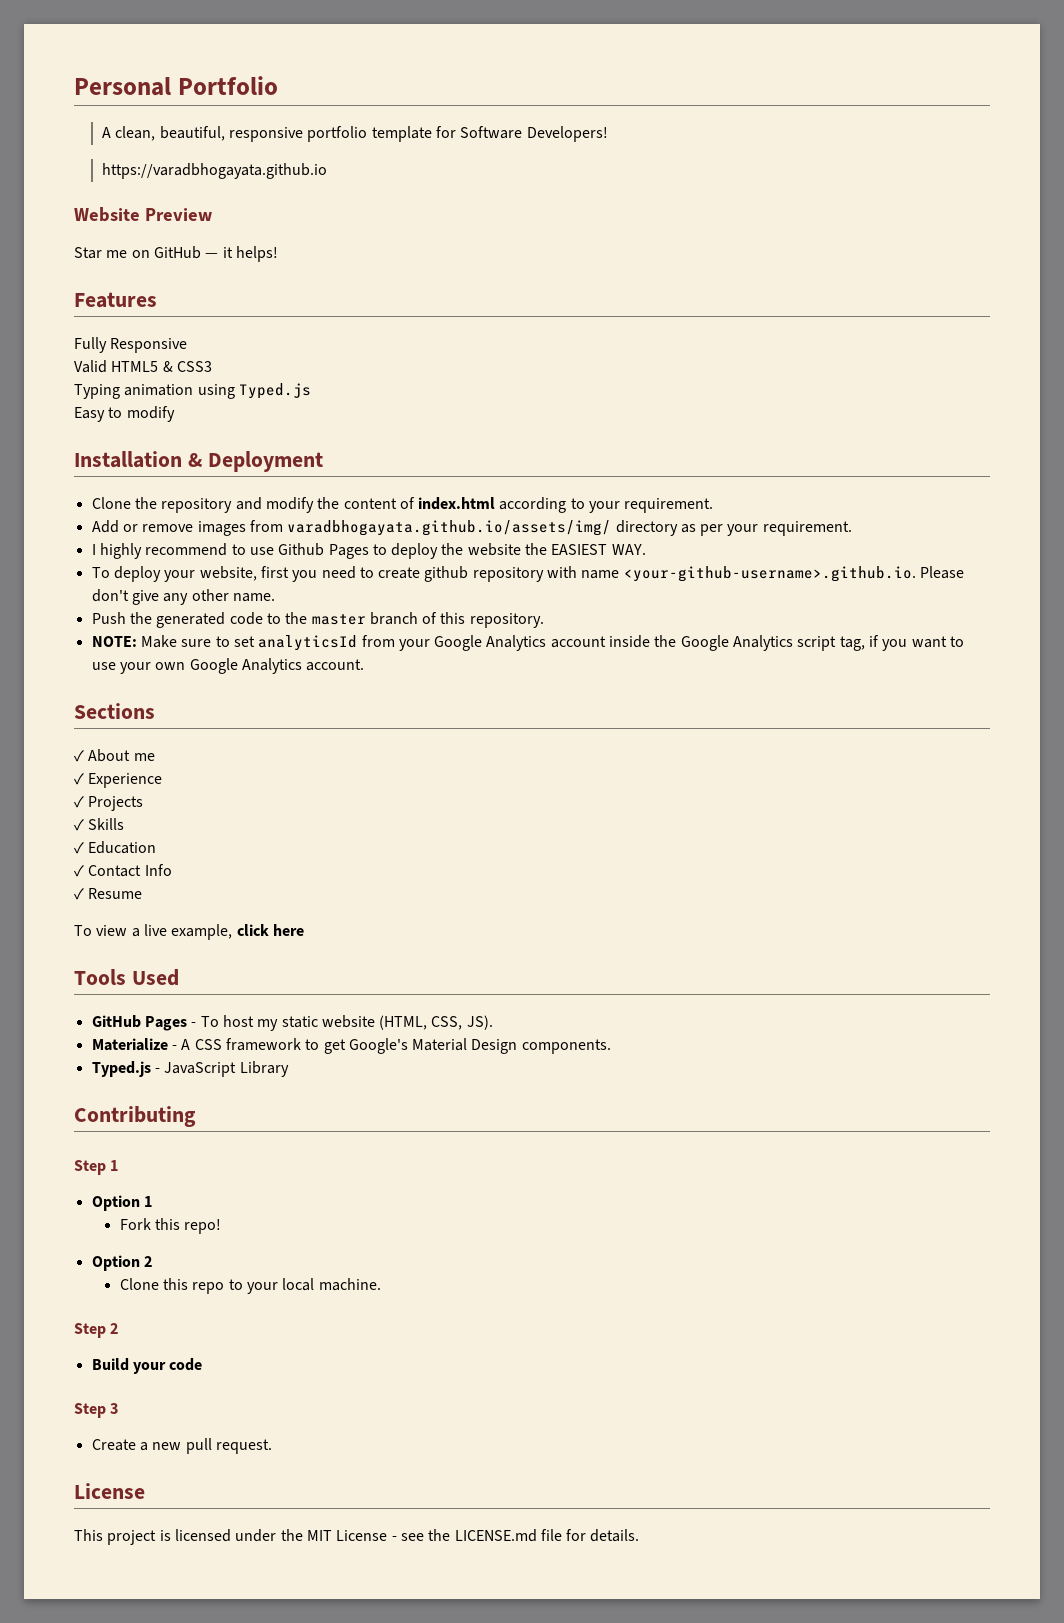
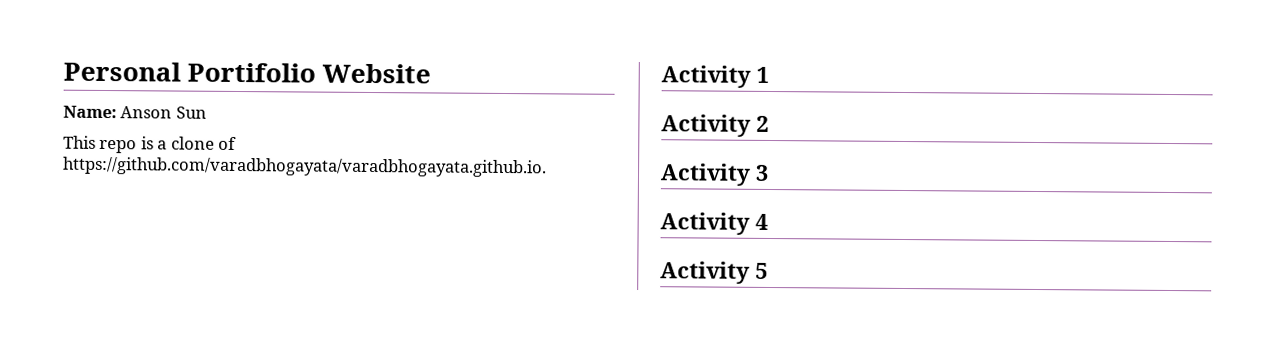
[177,76,278,95] [102,126,608,142] [102,163,328,179] [74,207,212,222] [74,246,278,262] [74,292,157,308] [74,337,188,353] [74,360,212,373] [74,383,311,399] [74,406,175,422] [74,451,323,472] [91,497,714,513] [91,520,852,536] [91,543,646,559] [91,566,965,582] [91,589,275,605] [91,612,544,628] [91,635,965,651] [91,658,365,674] [74,703,155,719] [74,749,155,762] [74,773,163,788] [74,796,144,811] [74,818,125,831] [74,841,157,854] [74,864,172,877] [74,888,143,900] [74,924,304,940] [74,969,179,986] [91,1015,493,1031] [91,1038,611,1054] [91,1061,289,1077] [74,1106,196,1127] [74,1160,119,1175] [91,1195,152,1211] [119,1218,222,1234] [91,1255,152,1271] [119,1278,381,1294] [74,1323,119,1338] [91,1358,203,1374] [74,1403,119,1418] [91,1438,272,1454] [74,1483,145,1499] [74,1529,640,1545] Portfolio // A clean, beautiful, responsive portfolio template for Software Developers! // https://varadbhogayata.github.io // Website Preview // Star me on GitHub — it helps! // Features // Fully Responsive // Valid HTML5 & CSS3 // Typing animation using Typed.js // Easy to modify // Installation & Deployment // Clone the repository and modify the content of index.html according to your requirement. // Add or remove images from varadbhogayata.github.io/assets/img/ directory as per your requirement. // I highly recommend to use Github Pages to deploy the website the EASIEST WAY. // To deploy your website, first you need to create github repository with name <your-github-username>.github.io. Please don't give any other name. // Push the generated code to the master branch of this repository. // NOTE: Make sure to set analyticsId from your Google Analytics account inside the Google Analytics script tag, if you want to use your own Google Analytics account. // Sections // ✓ About me // ✓ Experience // ✓ Projects // ✓ Skills // ✓ Education // ✓ Contact Info // ✓ Resume // To view a live example, click here // Tools Used // GitHub Pages - To host my static website (HTML, CSS, JS). // Materialize - A CSS framework to get Google's Material Design components. // Typed.js - JavaScript Library // Contributing // Step 1 // Option 1 // Fork this repo! // Option 2 // Clone this repo to your local machine. // Step 2 // Build your code // Step 3 // Create a new pull request. // License // This project is licensed under the MIT License - see the LICENSE.md file for details. -> [187,62,432,84] [63,105,207,119] [63,135,238,154] [63,156,547,178] [661,65,769,88] [661,114,769,137] [660,163,769,186] [660,212,768,235] [660,261,768,284] Portifolio Website // Name: Anson Sun // This repo is a clone of https://github.com/varadbhogayata/varadbhogayata.github.io. // Activity 1 // Activity 2 // Activity 3 // Activity 4 // Activity 5

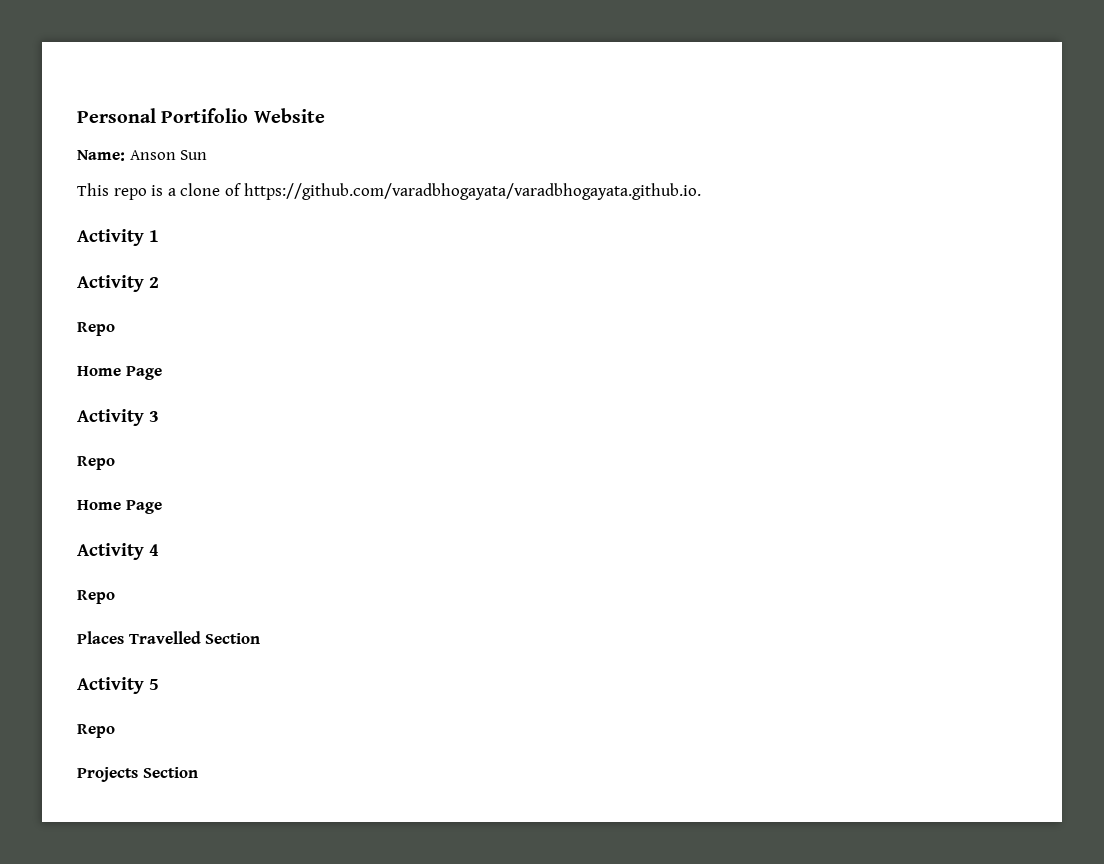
(769, 123) none -> [77,322,115,336] [77,366,162,380] // Repo // Home Page
(769, 172) none -> [77,456,115,470] [77,500,162,514] // Repo // Home Page
(768, 221) none -> [77,590,115,604] [77,631,261,644] // Repo // Places Travelled Section
(768, 270) none -> [77,724,115,738] [77,767,198,782] // Repo // Projects Section

